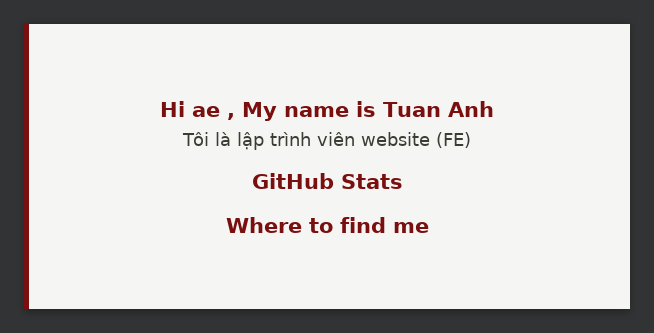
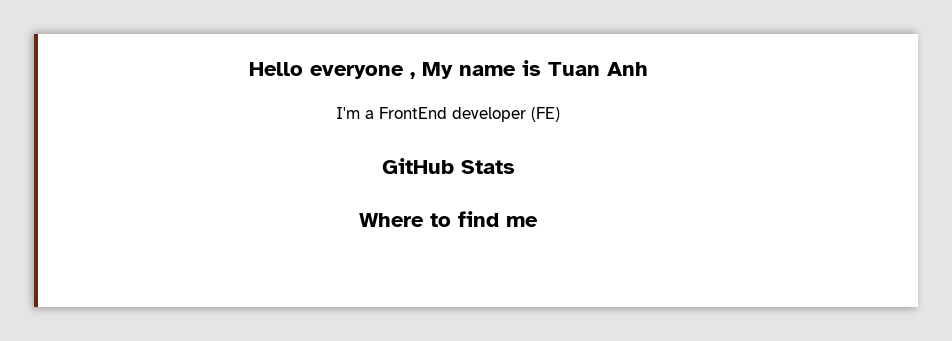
[160,101,221,117] Hi ae -> [248,62,404,79] Hello everyone
[181,132,431,150] Tôi là lập trình viên website -> [336,107,526,122] I'm a FrontEnd developer

